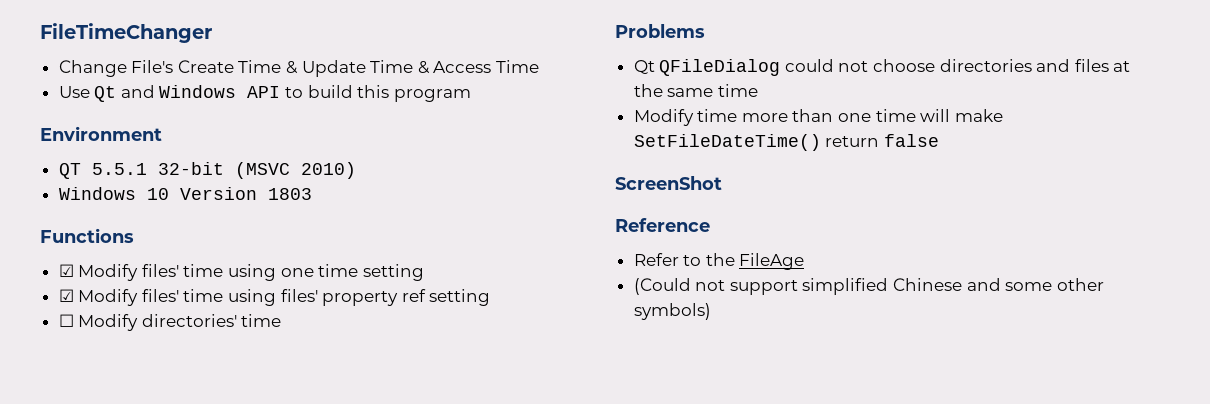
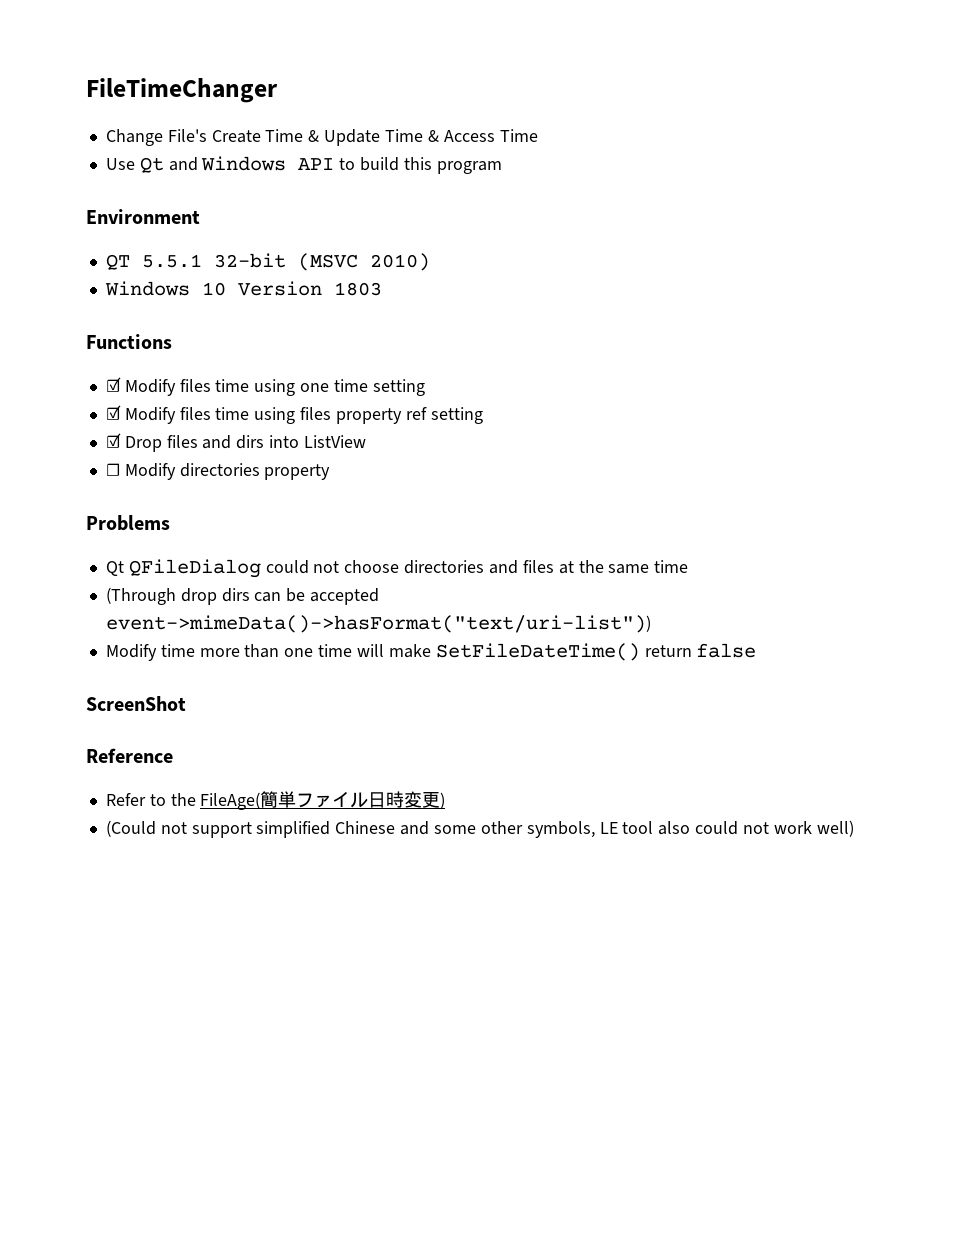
[141,264,179,277] files' -> [179,379,211,392] files
[141,289,318,306] files' time using files' -> [179,407,332,424] files time using files
(491, 297) none -> [105,433,366,452] // ☑ Drop files and dirs into ListView
[141,314,282,327] directories' time -> [179,463,331,480] directories property
(758, 90) none -> [105,587,380,605] [105,615,651,633] // (Through drop dirs can be accepted event->mimeData()->hasFormat("text/uri-list"))
[739,253,805,270] FileAge -> [200,791,446,810] FileAge(簡単ファイル日時変更)
[633,303,711,320] symbols) -> [526,820,854,838] symbols, LE tool also could not work well)

